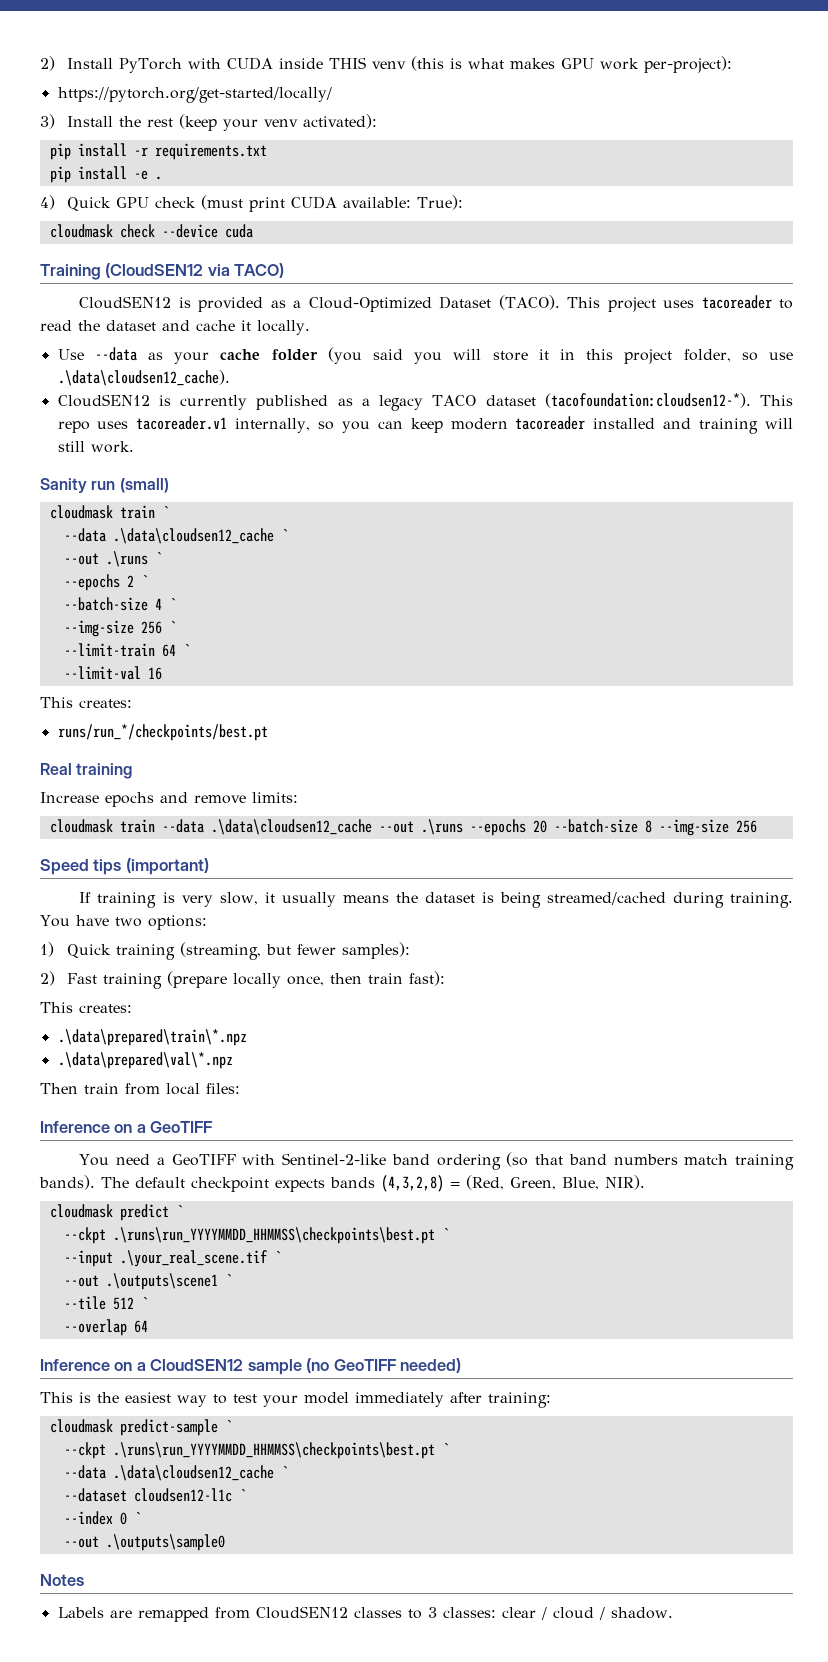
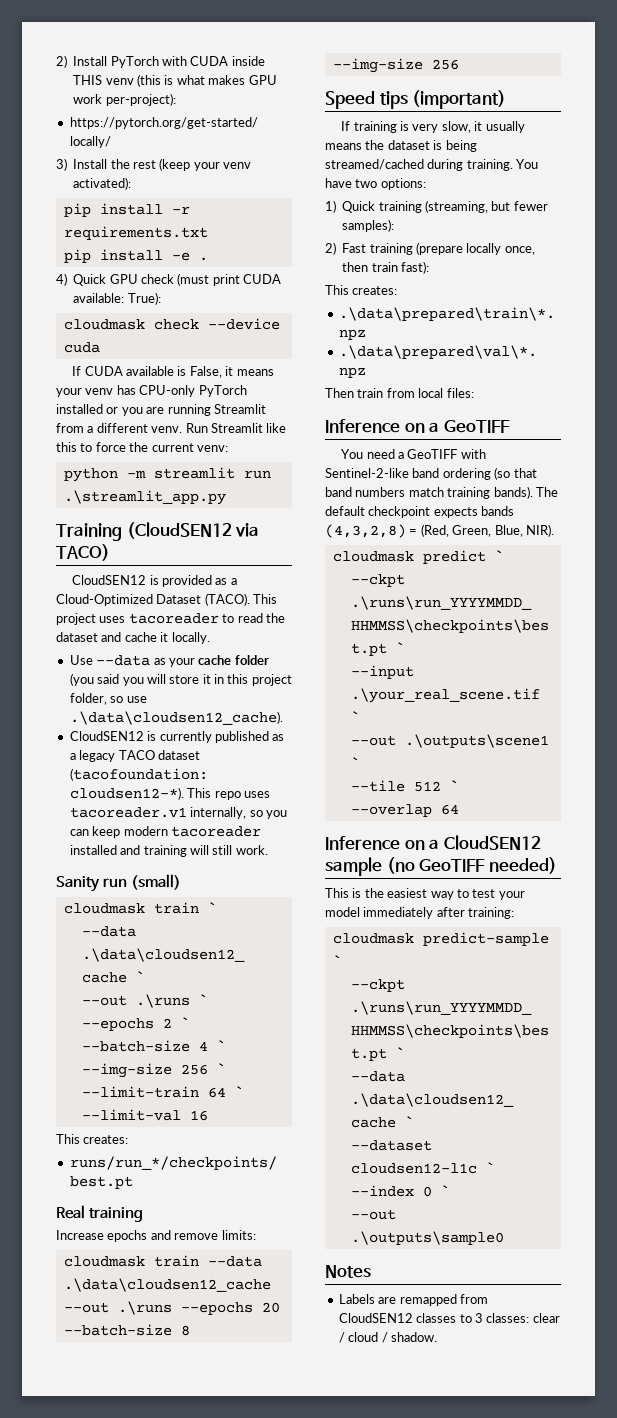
(253, 231) none -> [72,366,274,378] [56,385,247,397] [56,404,266,416] [56,423,287,433] [56,442,228,452] [63,467,271,482] [63,490,226,505] // If CUDA available is False, it means your venv has CPU-only PyTorch installed or you are running Streamlit from a different venv. Run Streamlit like this to force the current venv: // python -m streamlit run .\streamlit_app.py

